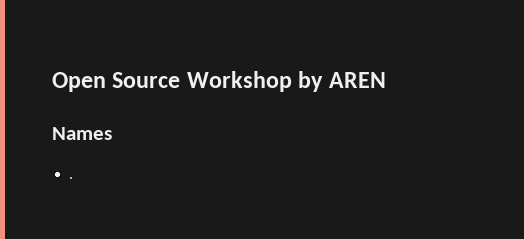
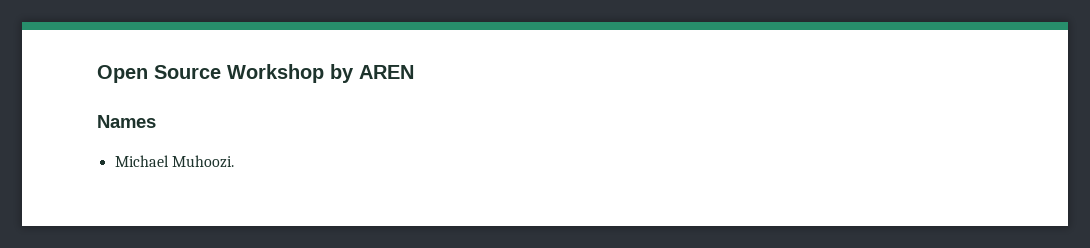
[69,177,74,179] . -> [114,155,234,168] Michael Muhoozi.

